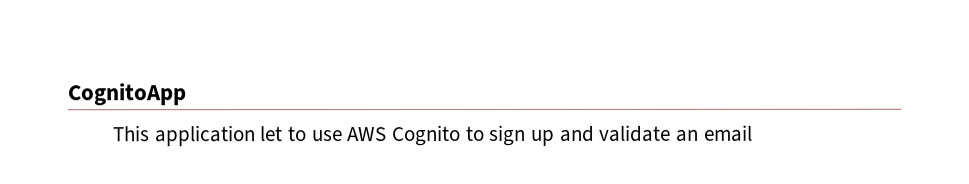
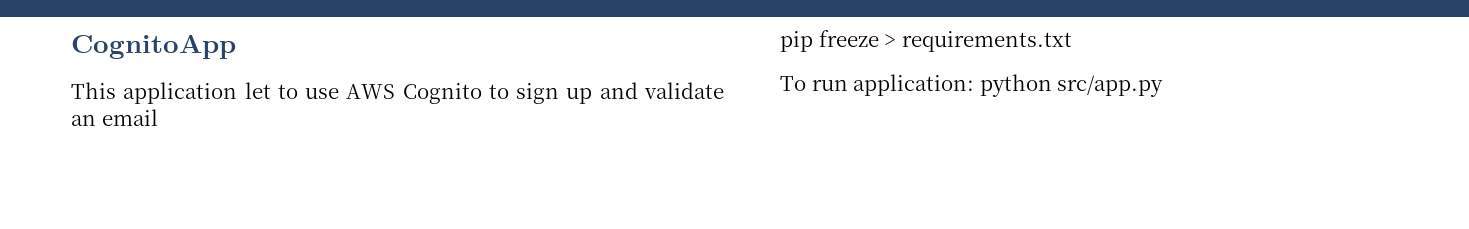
(753, 133) none -> [780,30,1072,52] [780,74,1164,97] // pip freeze > requirements.txt // To run application: python src/app.py

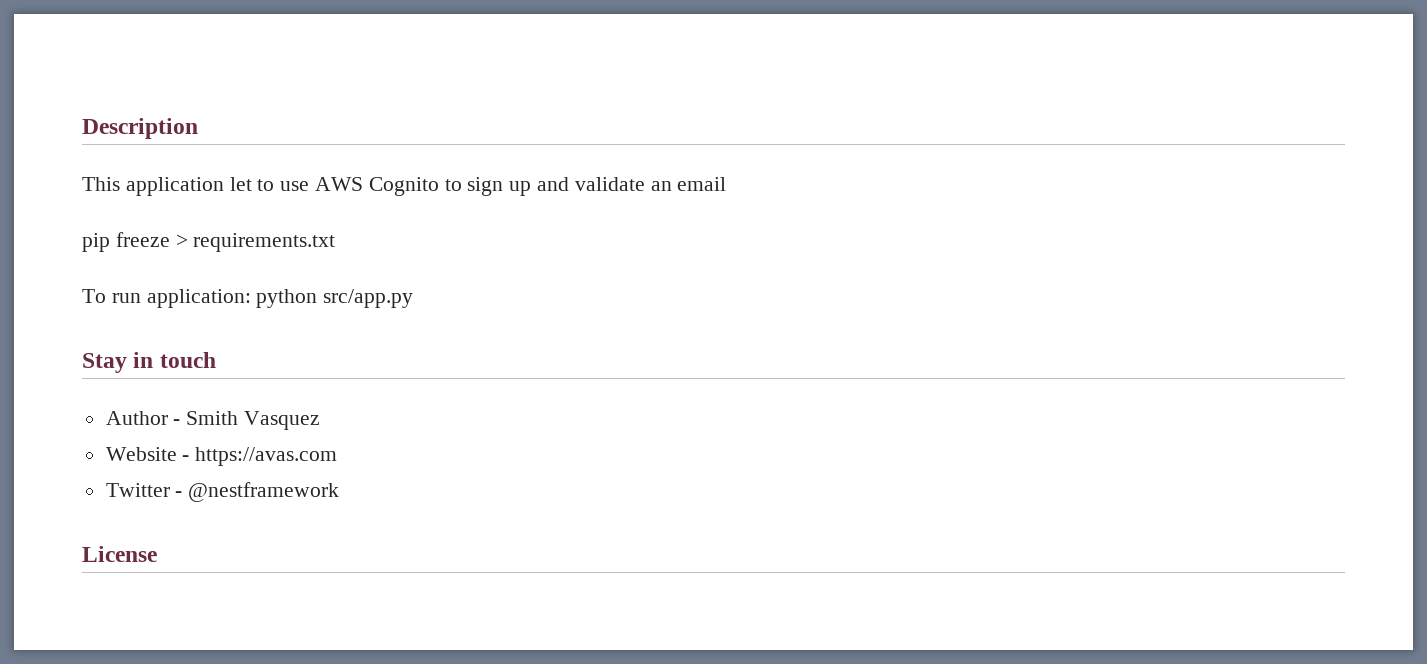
[71,34,236,59] CognitoApp -> [82,118,198,139] Description
(1164, 86) none -> [82,352,216,373] [105,411,321,430] [105,447,338,466] [105,482,340,502] [82,546,157,562] // Stay in touch // Author - Smith Vasquez // Website - https://avas.com // Twitter - @nestframework // License

